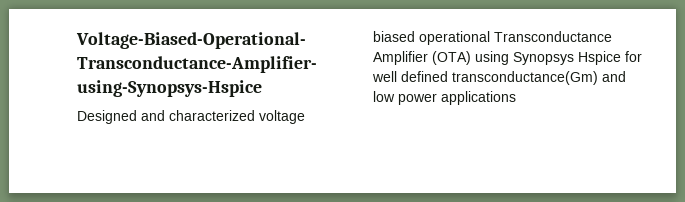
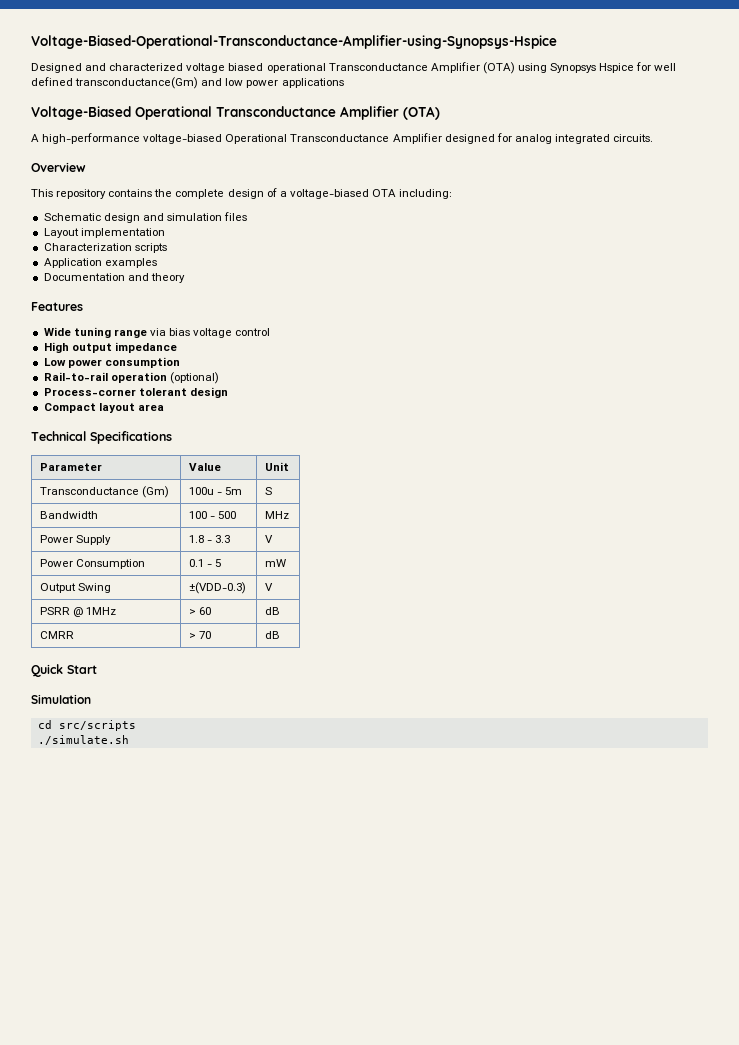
(516, 98) none -> [31,106,440,120] [31,133,654,144] [31,162,86,172] [31,188,453,199] [43,212,248,223] [43,228,165,238] [43,243,167,253] [43,258,157,268] [43,273,185,283] [31,302,83,311] [43,327,271,338] [43,342,177,353] [43,357,180,368] [43,372,219,384] [43,387,228,398] [43,403,164,413] [31,431,172,444] [40,463,103,471] [189,463,222,471] [265,462,290,471] [40,486,170,498] [189,487,243,495] [265,487,273,495] [40,511,99,519] [189,511,237,519] [265,511,290,519] [40,535,112,545] [189,535,231,543] [265,535,274,543] [40,559,146,569] [189,559,222,567] [265,559,287,567] [40,583,112,593] [189,582,247,594] [265,583,274,591] [40,607,117,617] [189,607,212,615] [265,607,281,615] [40,631,75,639] [189,631,212,639] [265,631,281,639] [31,664,97,677] [31,694,91,704] [37,720,136,731] [37,735,129,745] // Voltage-Biased Operational Transconductance Amplifier (OTA) // A high-performance voltage-biased Operational Transconductance Amplifier designed for analog integrated circuits. // Overview // This repository contains the complete design of a voltage-biased OTA including: // Schematic design and simulation files // Layout implementation // Characterization scripts // Application examples // Documentation and theory // Features // Wide tuning range via bias voltage control // High output impedance // Low power consumption // Rail-to-rail operation (optional) // Process-corner tolerant design // Compact layout area // Technical Specifications // Parameter | Value | Unit // Transconductance (Gm) | 100u - 5m | S // Bandwidth | 100 - 500 | MHz // Power Supply | 1.8 - 3.3 | V // Power Consumption | 0.1 - 5 | mW // Output Swing | ±(VDD-0.3) | V // PSRR @ 1MHz | > 60 | dB // CMRR | > 70 | dB // Quick Start // Simulation // cd src/scripts // ./simulate.sh

